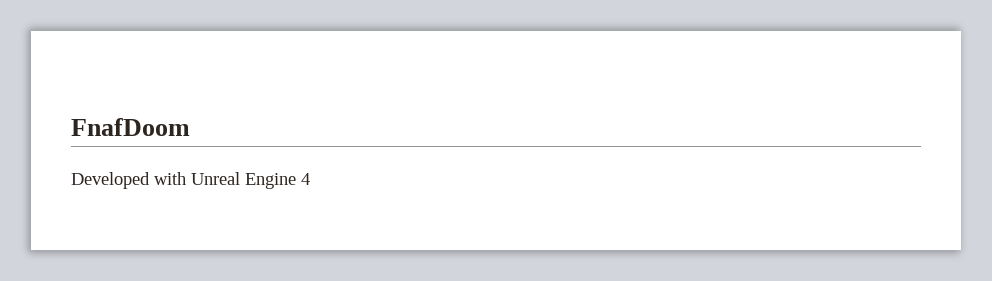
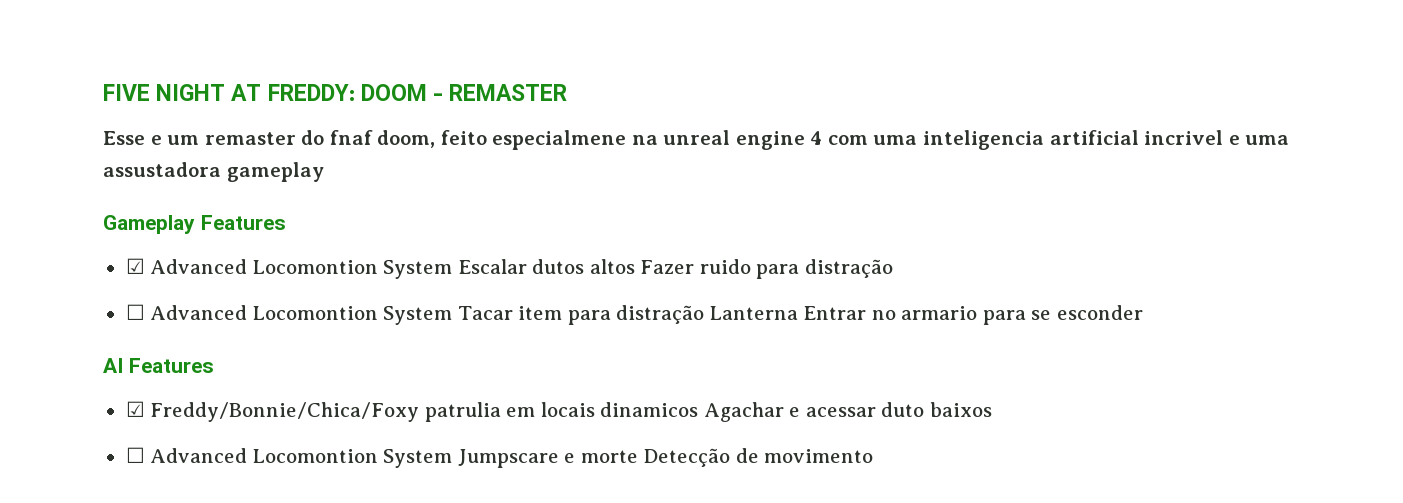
[71,118,190,136] [71,172,310,189] FnafDoom // Developed with Unreal Engine 4 -> [103,84,568,101] [103,130,1290,150] [103,162,324,182] [103,215,286,234] [125,258,893,279] [125,304,1144,325] [103,358,214,373] [125,401,992,422] [125,447,874,468] FIVE NIGHT AT FREDDY: DOOM - REMASTER // Esse e um remaster do fnaf doom, feito especialmene na unreal engine 4 com uma inteligencia artificial incrivel e uma assustadora gameplay // Gameplay Features // ☑ Advanced Locomontion System Escalar dutos altos Fazer ruido para distração // ☐ Advanced Locomontion System Tacar item para distração Lanterna Entrar no armario para se esconder // AI Features // ☑ Freddy/Bonnie/Chica/Foxy patrulia em locais dinamicos Agachar e acessar duto baixos // ☐ Advanced Locomontion System Jumpscare e morte Detecção de movimento

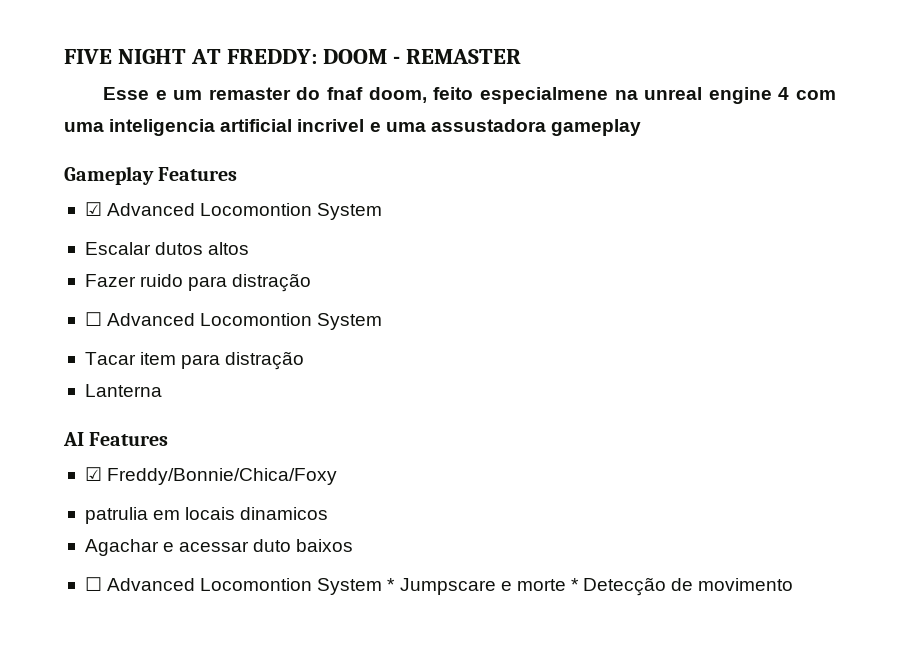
(453, 269) none -> (383, 211) //
(635, 266) none -> (250, 248) //
(453, 315) none -> (383, 321) //
(705, 314) none -> (305, 360) //
[803,305,1144,325] Entrar no armario para se esconder -> (162, 390) none
(420, 412) none -> (338, 476) //
(699, 409) none -> (329, 513) //
(453, 458) none -> [387,578,396,591] *
(638, 456) none -> [570,578,579,591] *

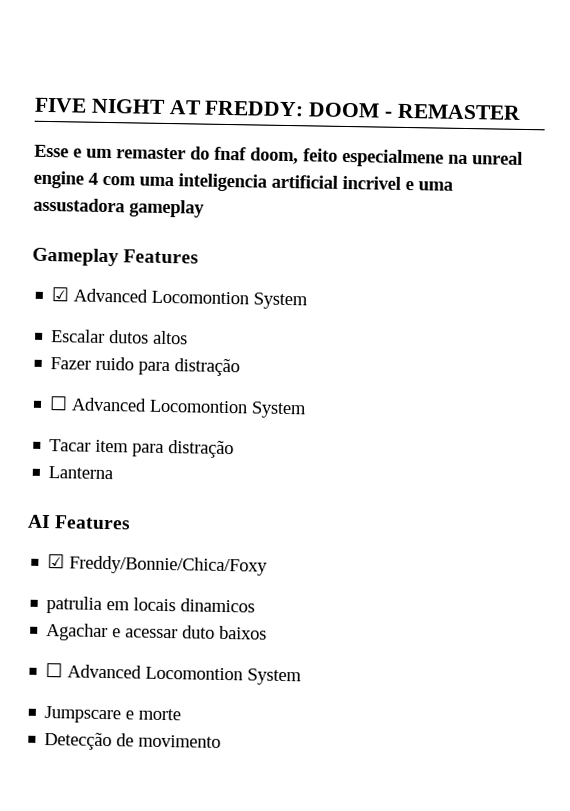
[387,578,396,591] * -> (303, 677) //
[570,578,579,591] * -> (182, 714) //

